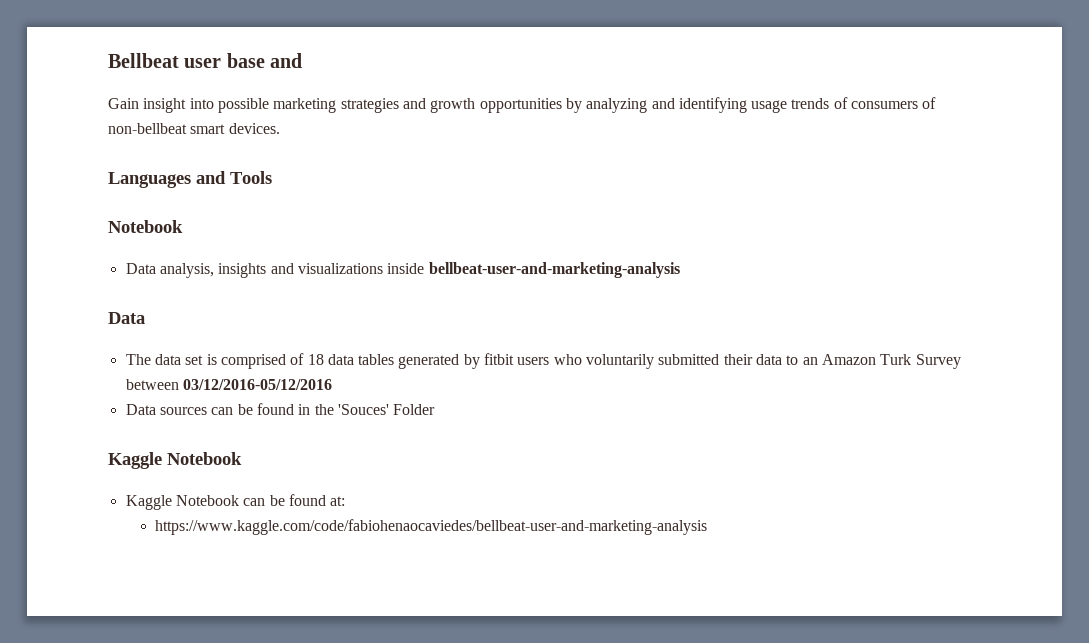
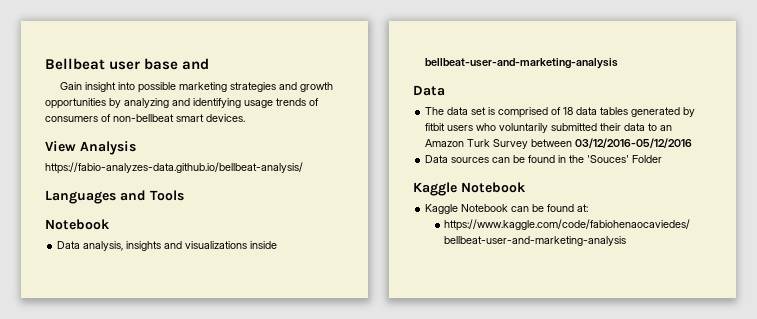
(280, 128) none -> [45,141,136,155] [45,162,303,174] // View Analysis // https://fabio-analyzes-data.github.io/bellbeat-analysis/

